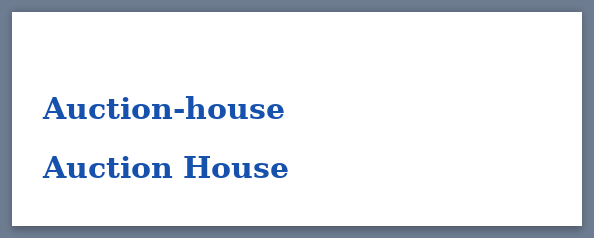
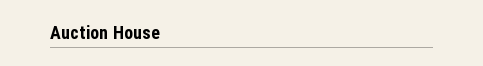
[42,96,285,119] Auction-house // -> (50, 32) none

